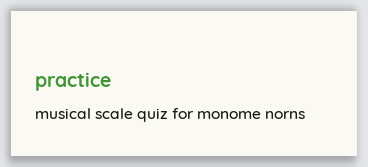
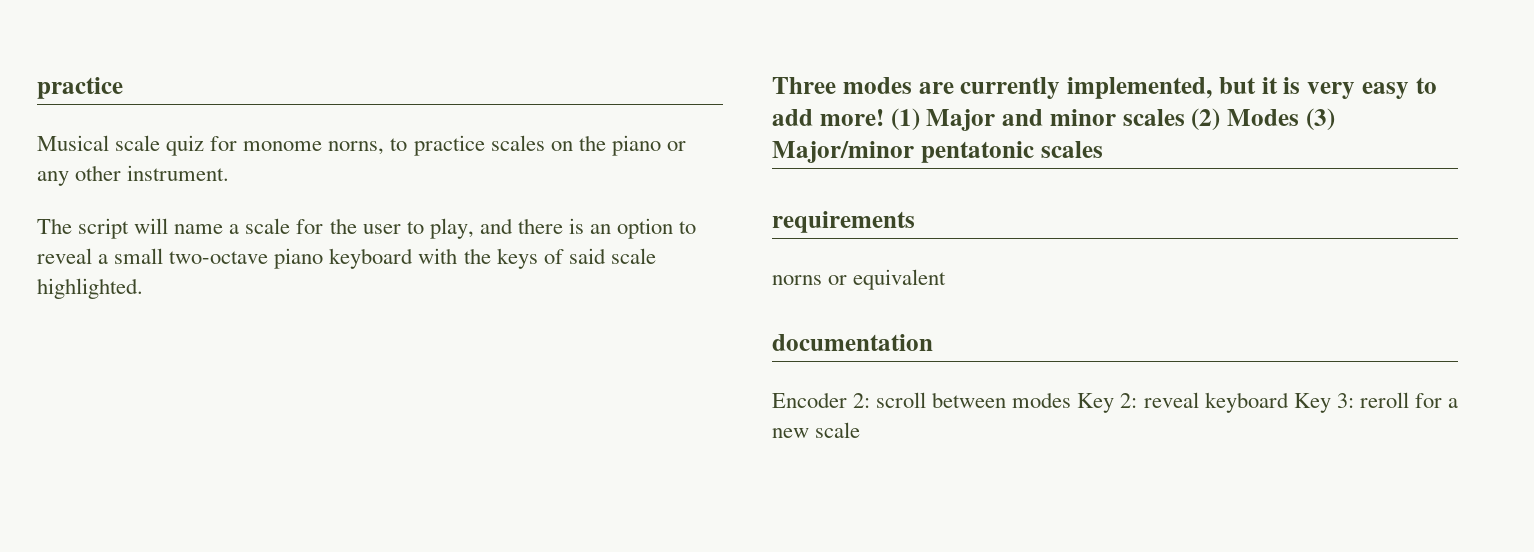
[35,108,91,119] musical -> [37,135,109,151] Musical
[264,111,305,119] norns -> [328,135,686,156] [37,165,230,186] [37,218,697,239] [37,248,656,269] [37,278,143,299] [772,77,1437,99] [772,108,1335,131] [772,141,1103,163] [772,211,915,233] [772,269,947,290] [772,334,933,351] [772,392,1458,413] [772,422,861,438] norns, to practice scales on the piano or any other instrument. // The script will name a scale for the user to play, and there is an option to reveal a small two-octave piano keyboard with the keys of said scale highlighted. // Three modes are currently implemented, but it is very easy to add more! (1) Major and minor scales (2) Modes (3) Major/minor pentatonic scales // requirements // norns or equivalent // documentation // Encoder 2: scroll between modes Key 2: reveal keyboard Key 3: reroll for a new scale

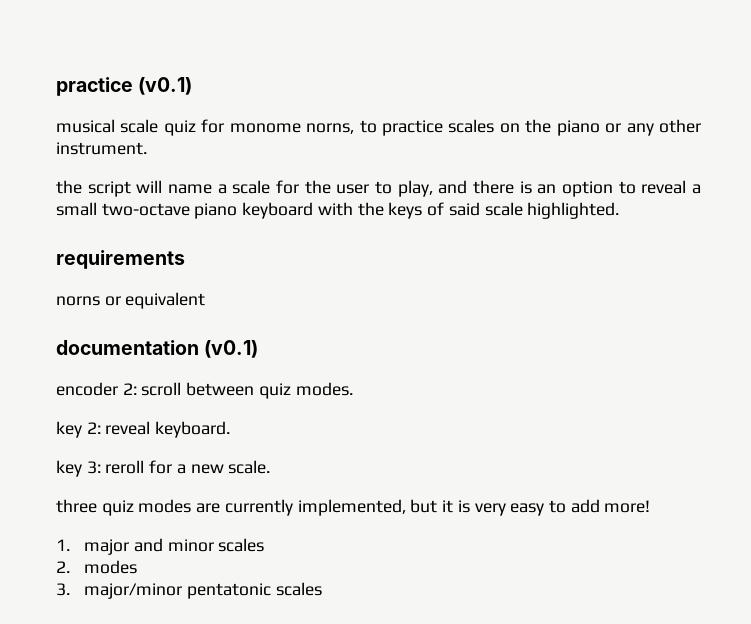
[37,77,123,99] [37,135,109,151] practice // Musical -> [56,77,193,96] [56,119,115,133] practice (v0.1) // musical
[37,218,72,234] The -> [56,180,82,194] the
[772,77,836,94] Three -> [56,250,185,269] [56,292,206,309] [56,340,259,358] [56,382,353,399] [56,421,231,438] [56,460,271,477] [56,499,134,516] requirements // norns or equivalent // documentation (v0.1) // encoder 2: scroll between quiz modes. // key 2: reveal keyboard. // key 3: reroll for a new scale. // three quiz
[890,108,996,131] (1) Major -> [56,539,130,555] // 1. major
[1191,108,1335,131] [772,141,1103,163] [772,211,915,233] [772,269,947,290] [772,334,933,351] [772,392,1458,413] [772,422,861,438] (2) Modes (3) Major/minor pentatonic scales // requirements // norns or equivalent // documentation // Encoder 2: scroll between modes Key 2: reveal keyboard Key 3: reroll for a new scale -> [56,560,138,574] [56,582,322,599] // 2. modes // 3. major/minor pentatonic scales

